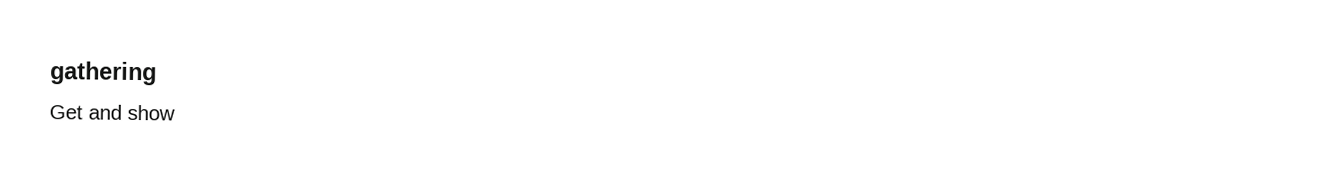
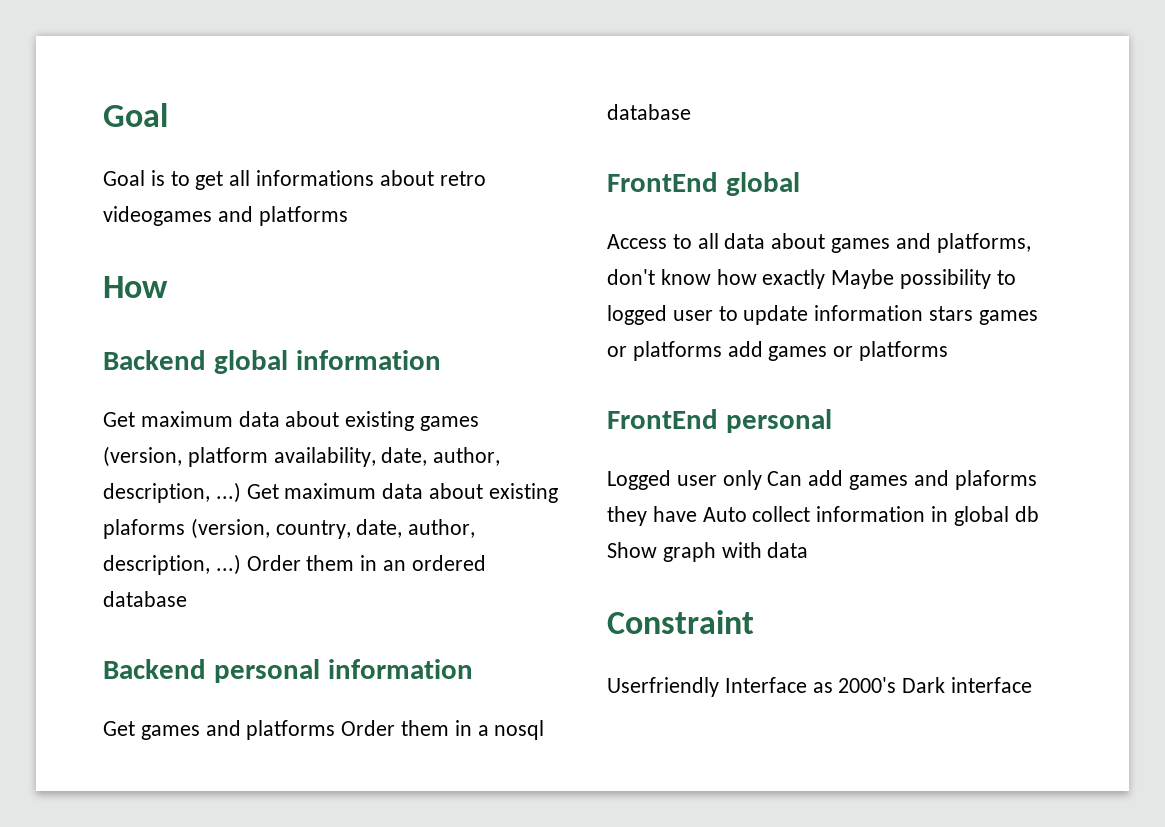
[50,61,157,86] [49,104,175,121] gathering // Get and show -> [103,103,168,127] [103,170,486,190] [103,206,348,226] [103,276,168,298] [103,350,441,374] [103,411,480,431] [103,446,501,467] [103,482,558,503] [103,518,476,539] [103,554,486,575] [103,591,187,607] [103,659,473,683] [103,720,545,740] [607,104,691,120] [607,172,800,196] [607,233,1031,253] [607,269,1016,289] [607,305,1038,325] [607,341,949,361] [607,409,832,433] [607,470,1037,490] [607,506,1039,526] [607,542,809,562] [607,610,754,634] [607,677,1033,697] Goal // Goal is to get all informations about retro videogames and platforms // How // Backend global information // Get maximum data about existing games (version, platform availability, date, author, description, ...) Get maximum data about existing plaforms (version, country, date, author, description, ...) Order them in an ordered database // Backend personal information // Get games and platforms Order them in a nosql database // FrontEnd global // Access to all data about games and platforms, don't know how exactly Maybe possibility to logged user to update information stars games or platforms add games or platforms // FrontEnd personal // Logged user only Can add games and plaforms they have Auto collect information in global db Show graph with data // Constraint // Userfriendly Interface as 2000's Dark interface

